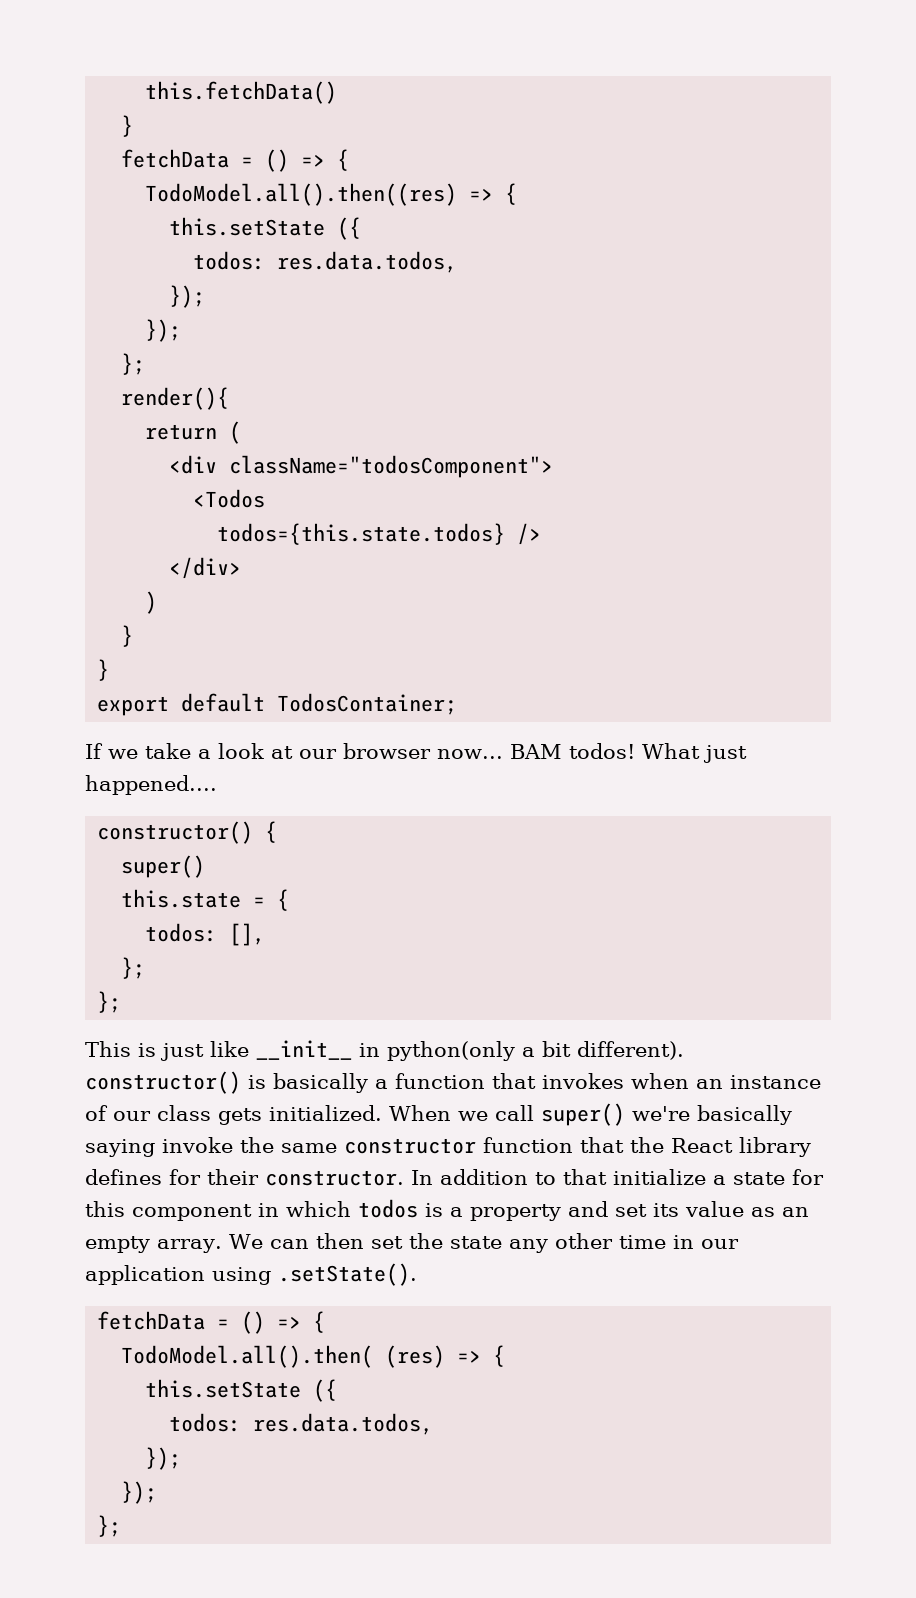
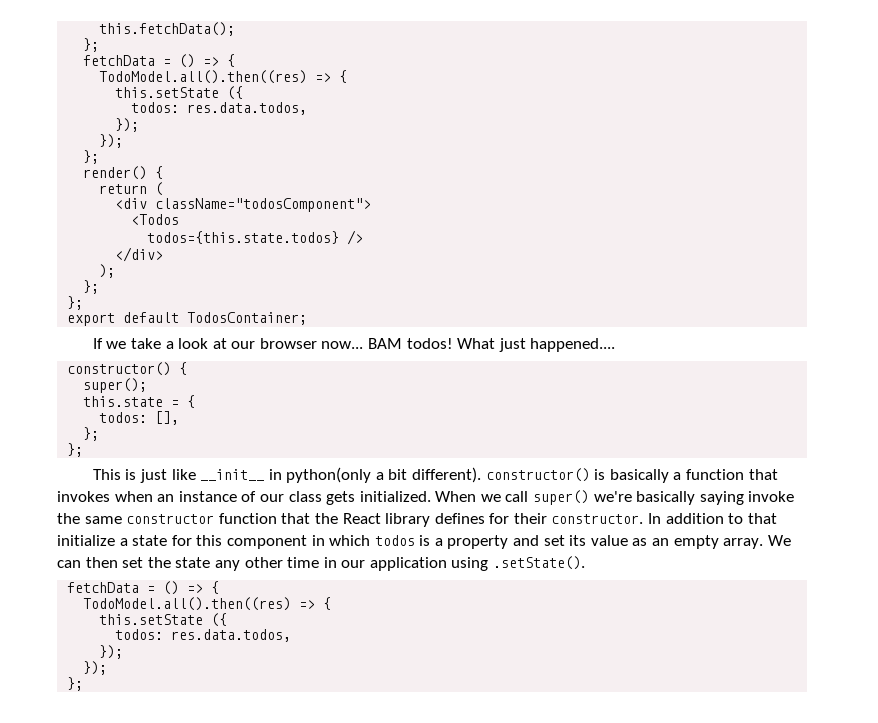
[145,81,338,104] [121,115,134,137] this.fetchData() // } -> [99,22,236,36] [83,38,100,52] this.fetchData(); // };
[121,387,230,410] render(){ -> [83,166,164,180] render() {
[145,591,158,614] [121,625,134,647] [97,659,110,681] ) // } // } -> [99,264,116,278] [83,280,100,294] [67,296,84,310] ); // }; // };
[121,855,206,878] super() -> [83,378,148,393] super();
[121,1345,446,1368] TodoModel.all().then( (res) -> [83,597,292,611] TodoModel.all().then((res)

